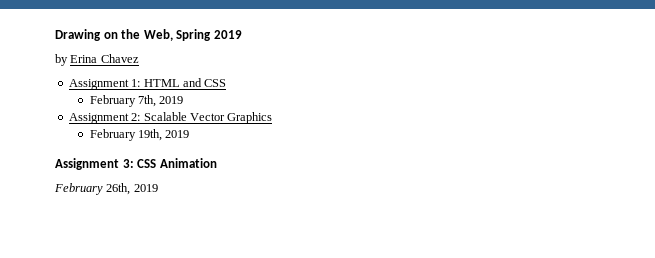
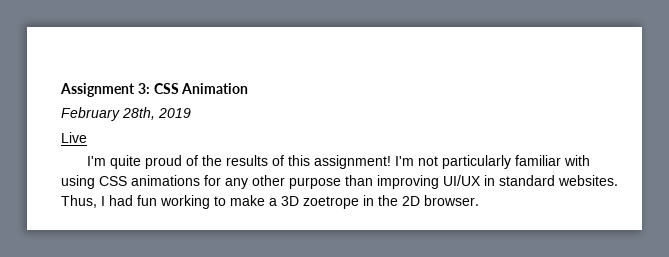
[55,29,242,41] [55,54,139,66] [68,78,227,90] [89,95,184,107] [68,112,273,124] [89,129,190,141] Drawing on the Web, Spring 2019 // by Erina Chavez // Assignment 1: HTML and CSS // February 7th, 2019 // Assignment 2: Scalable Vector Graphics // February 19th, 2019 // -> (60, 90) none
[106,183,158,195] 26th, 2019 -> [122,107,191,120] [61,132,87,143] [87,155,591,169] [61,175,618,189] [61,195,479,209] 28th, 2019 // Live // I'm quite proud of the results of this assignment! I'm not particularly familiar with using CSS animations for any other purpose than improving UI/UX in standard websites. Thus, I had fun working to make a 3D zoetrope in the 2D browser.

